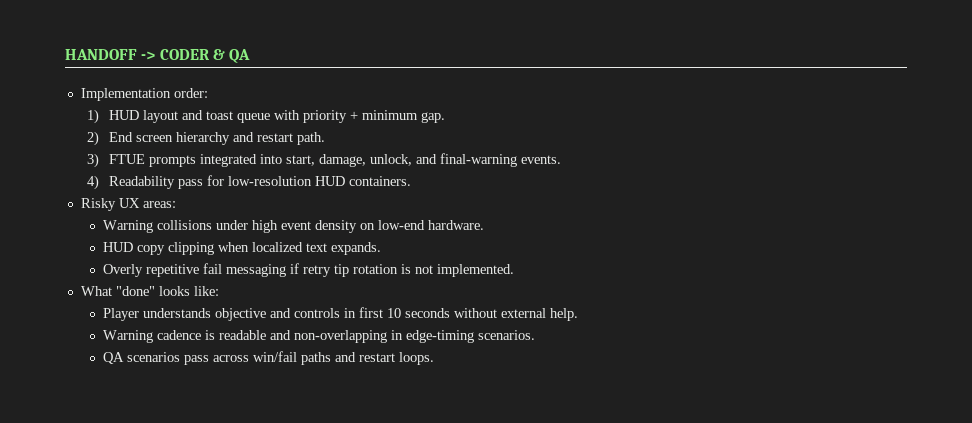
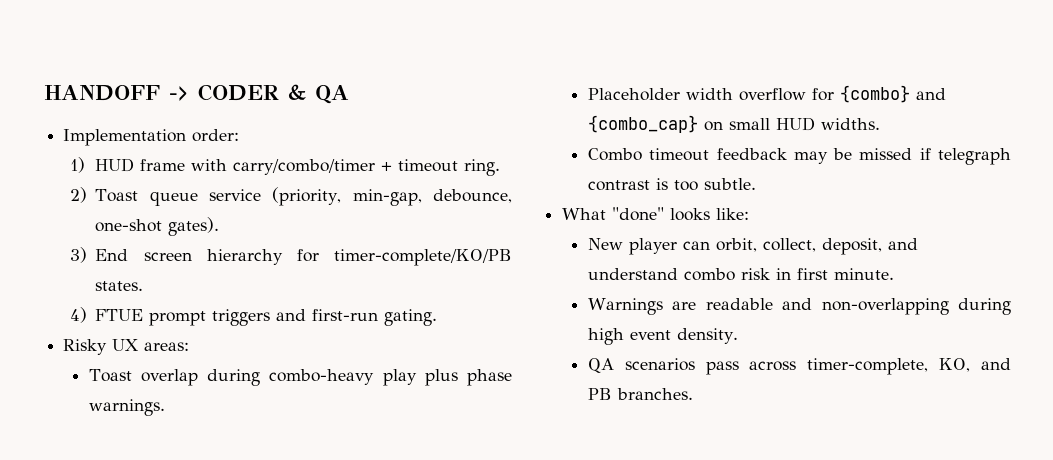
[143,110,446,123] [87,131,326,146] [87,153,562,168] [87,175,412,190] [80,198,176,211] [103,220,485,233] [103,242,382,255] [103,263,515,277] [80,286,219,296] [103,307,579,321] [103,330,536,343] layout and toast queue with priority + minimum gap. // 2) End screen hierarchy and restart path. // 3) FTUE prompts integrated into start, damage, unlock, and final-warning events. // 4) Readability pass for low-resolution HUD containers. // Risky UX areas: // Warning collisions under high event density on low-end hardware. // HUD copy clipping when localized text expands. // Overly repetitive fail messaging if retry tip rotation is not implemented. // What "done" looks like: // Player understands objective and controls in first 10 seconds without external help. // Warning cadence is readable and non-overlapping in edge-timing scenarios. -> [140,159,501,176] [69,187,512,206] [95,217,220,236] [69,247,512,266] [95,281,144,291] [69,307,438,326] [63,339,190,355] [88,369,512,386] [88,399,165,416] [587,85,946,103] [587,115,880,133] [587,148,1011,165] [587,178,756,191] [562,207,750,221] [587,238,918,255] [587,268,894,281] [587,298,1011,315] [587,328,738,345] frame with carry/combo/timer + timeout ring. // 2) Toast queue service (priority, min-gap, debounce, one-shot gates). // 3) End screen hierarchy for timer-complete/KO/PB states. // 4) FTUE prompt triggers and first-run gating. // Risky UX areas: // Toast overlap during combo-heavy play plus phase warnings. // Placeholder width overflow for {combo} and {combo_cap} on small HUD widths. // Combo timeout feedback may be missed if telegraph contrast is too subtle. // What "done" looks like: // New player can orbit, collect, deposit, and understand combo risk in first minute. // Warnings are readable and non-overlapping during high event density.
[253,351,435,365] win/fail paths and restart loops. -> [807,358,1011,375] [587,388,693,400] timer-complete, KO, and PB branches.

